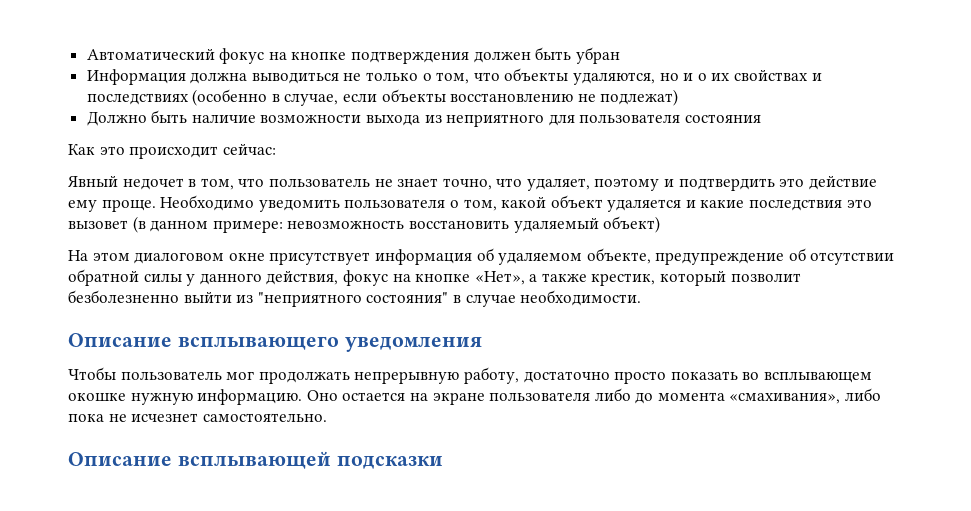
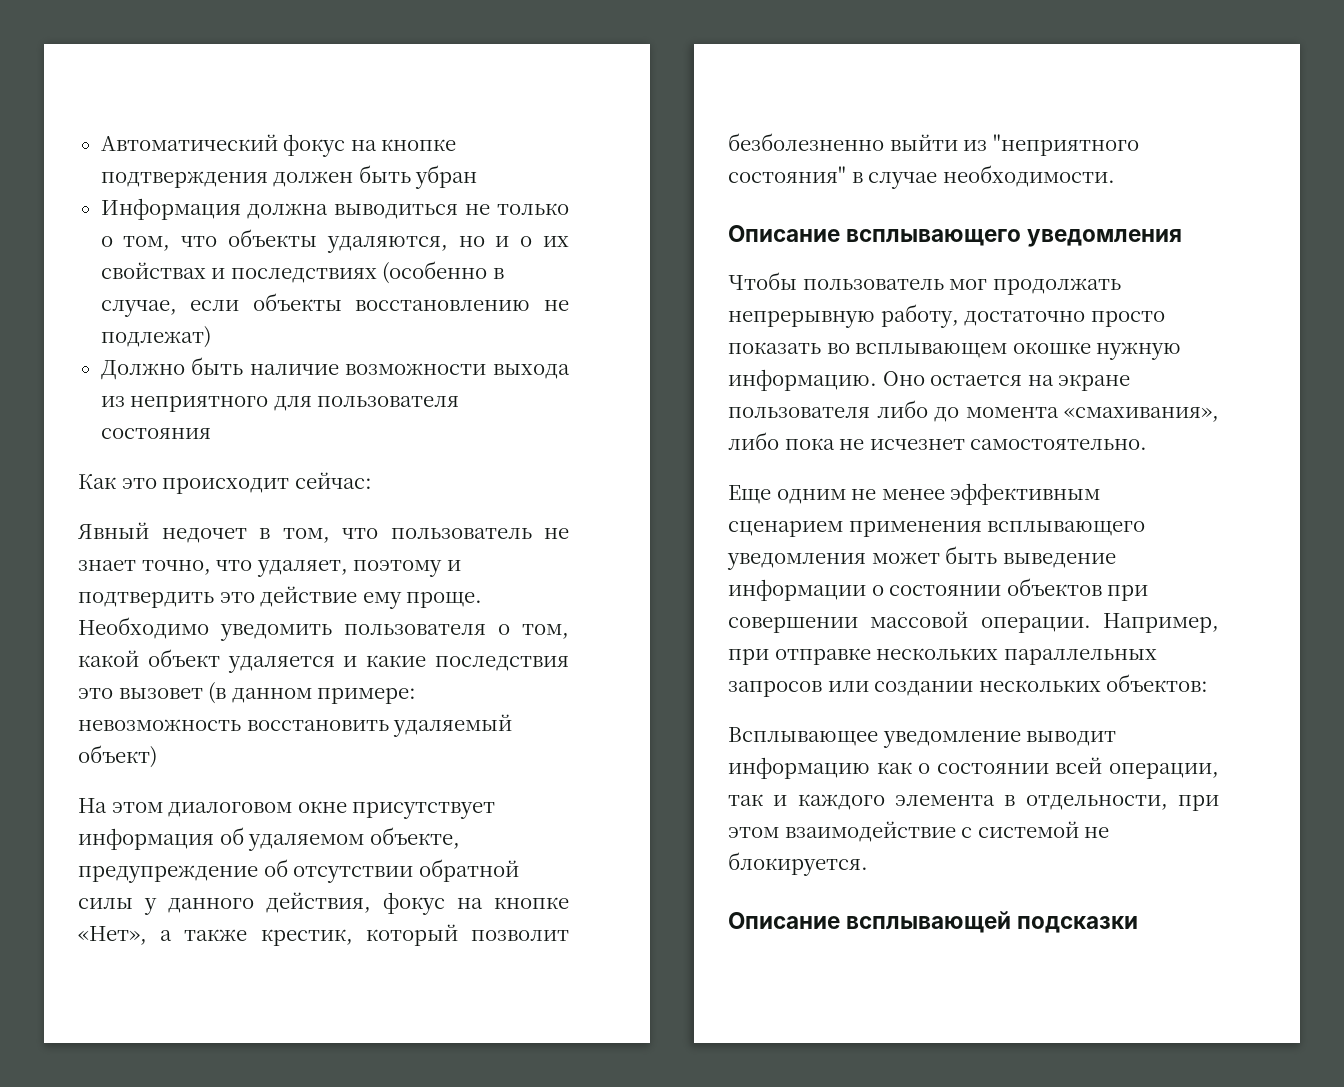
(327, 417) none -> [728,483,1101,505] [728,521,1146,537] [727,546,1116,570] [728,578,1149,601] [728,611,1219,633] [728,648,1157,665] [728,674,1209,697] [728,727,1117,748] [728,757,1219,779] [728,794,1219,811] [728,821,1110,842] [728,852,868,876] // Еще одним не менее эффективным сценарием применения всплывающего уведомления может быть выведение информации о состоянии объектов при совершении массовой операции. Например, при отправке нескольких параллельных запросов или создании нескольких объектов: // Всплывающее уведомление выводит информацию как о состоянии всей операции, так и каждого элемента в отдельности, при этом взаимодействие с системой не блокируется.

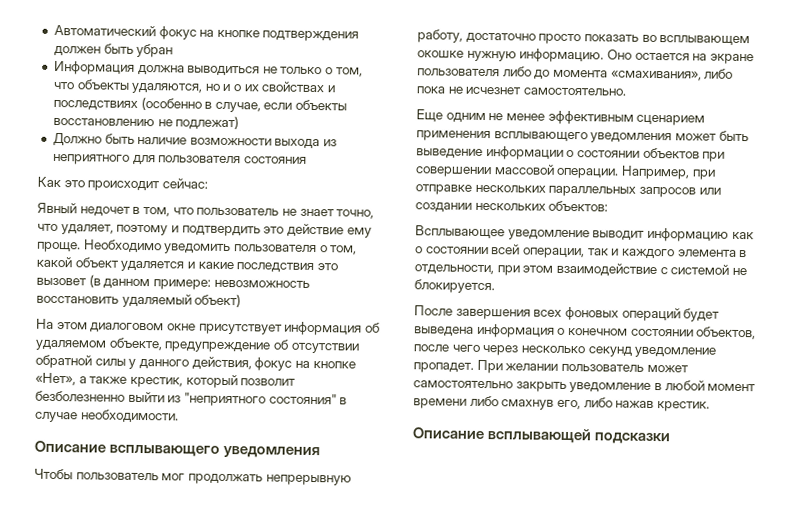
(868, 864) none -> [414,305,721,322] [414,323,757,340] [413,344,717,358] [413,359,689,374] [413,380,757,393] [413,395,710,412] // После завершения всех фоновых операций будет выведена информация о конечном состоянии объектов, после чего через несколько секунд уведомление пропадет. При желании пользователь может самостоятельно закрыть уведомление в любой момент времени либо смахнув его, либо нажав крестик.

